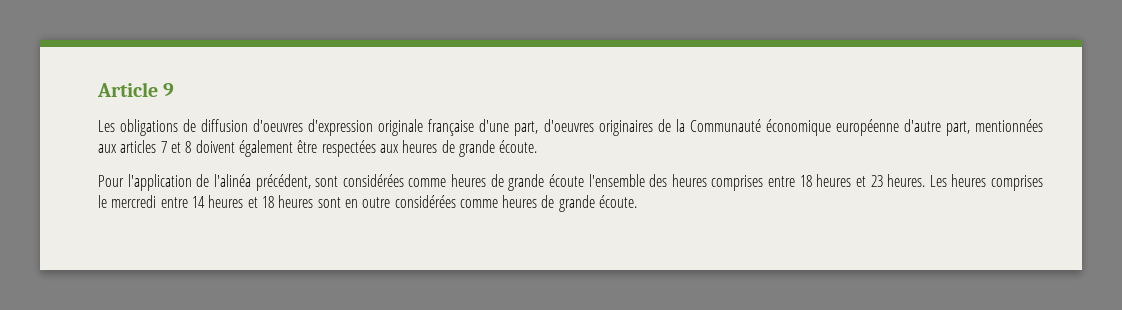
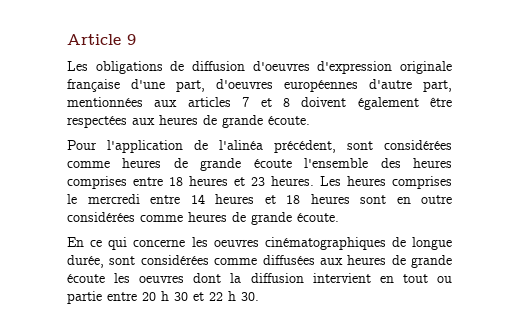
[598,119,899,136] originaires de la Communauté économique européenne -> [284,80,358,92] européennes
(638, 201) none -> [67,237,452,250] [67,255,452,268] [67,273,452,283] [67,291,259,304] // En ce qui concerne les oeuvres cinématographiques de longue durée, sont considérées comme diffusées aux heures de grande écoute les oeuvres dont la diffusion intervient en tout ou partie entre 20 h 30 et 22 h 30.

